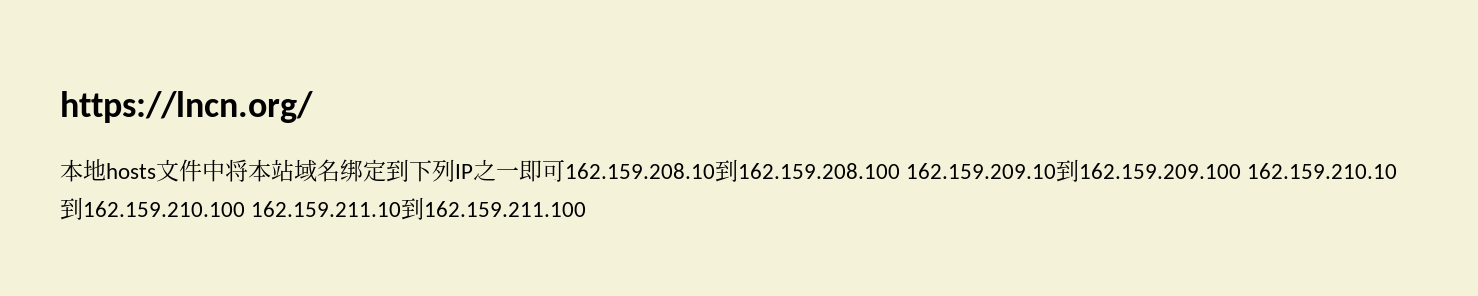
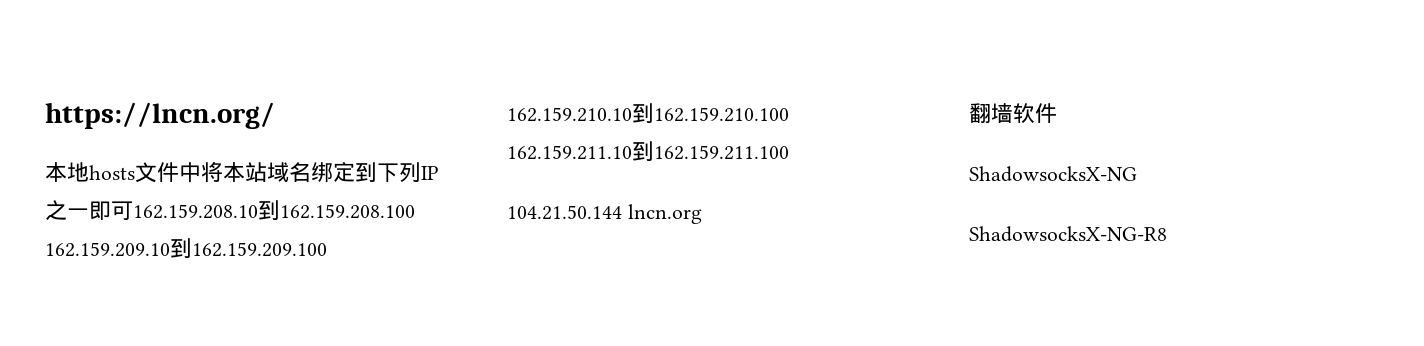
(587, 209) none -> [507,204,702,224] [969,103,1057,123] [969,166,1137,182] [969,226,1167,242] // 104.21.50.144 lncn.org // 翻墙软件 // ShadowsocksX-NG // ShadowsocksX-NG-R8

